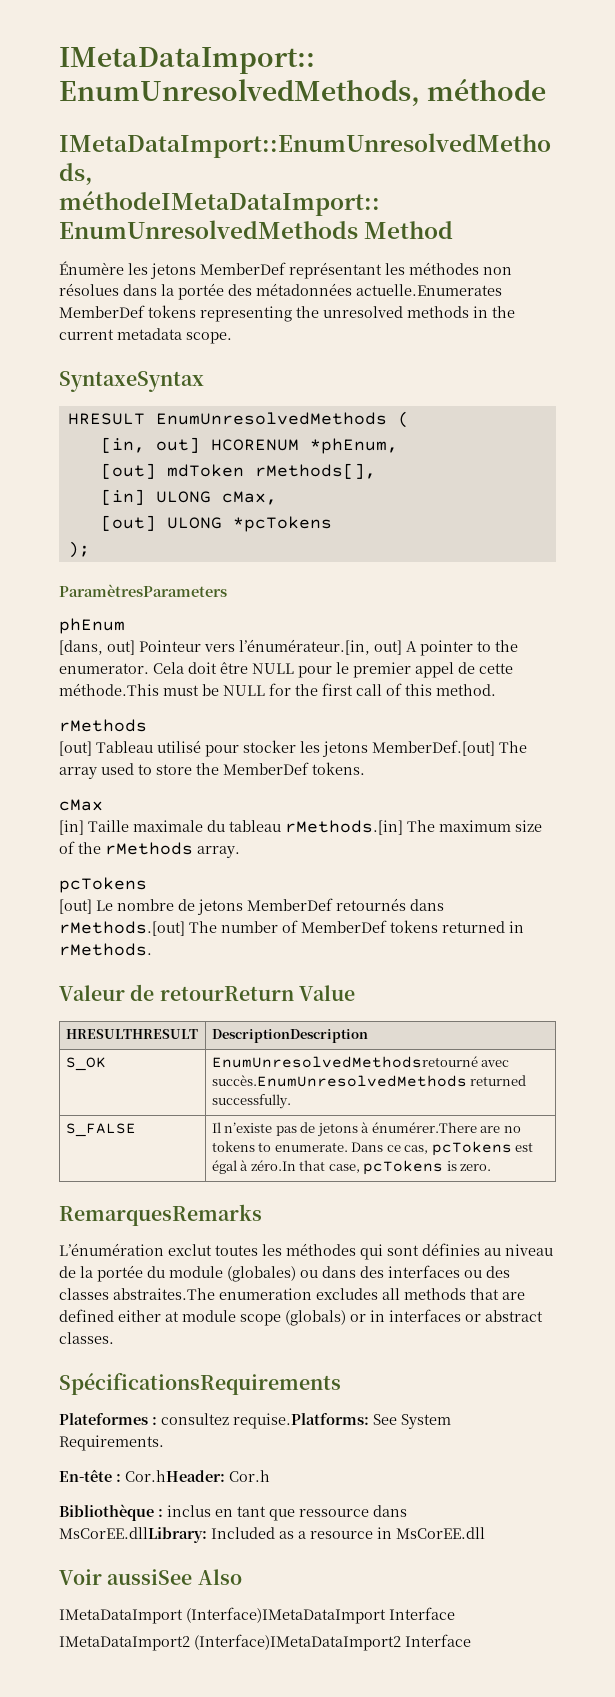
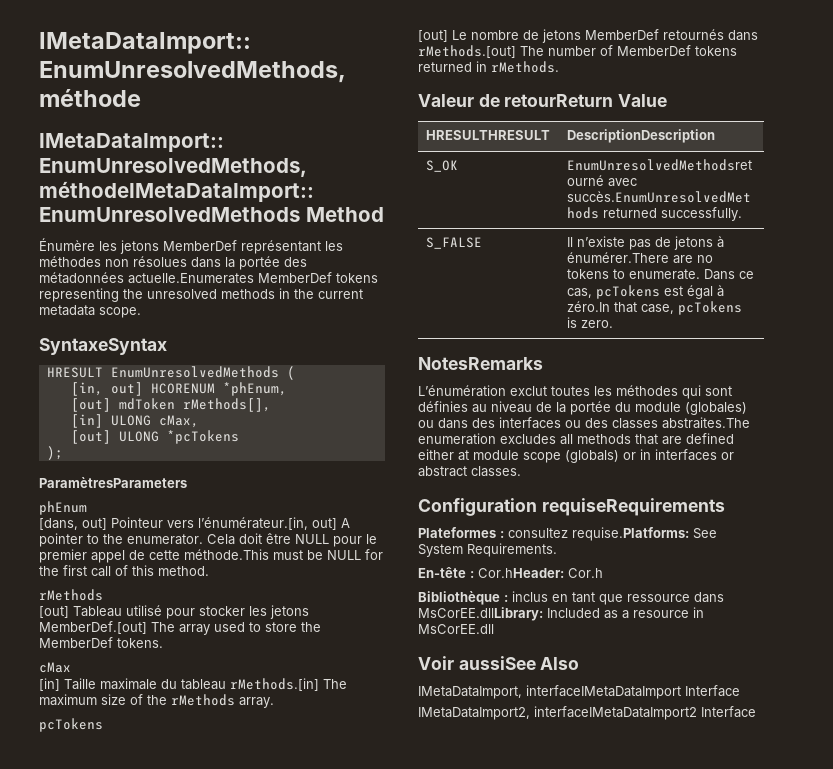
[59,1204,262,1226] RemarquesRemarks -> [418,357,543,370] NotesRemarks
[59,1373,341,1395] SpécificationsRequirements -> [418,498,725,516] Configuration requiseRequirements
[59,1607,386,1624] IMetaDataImport (Interface)IMetaDataImport -> [418,685,681,699] IMetaDataImport, interfaceIMetaDataImport
[59,1634,401,1651] IMetaDataImport2 (Interface)IMetaDataImport2 -> [418,706,697,720] IMetaDataImport2, interfaceIMetaDataImport2

